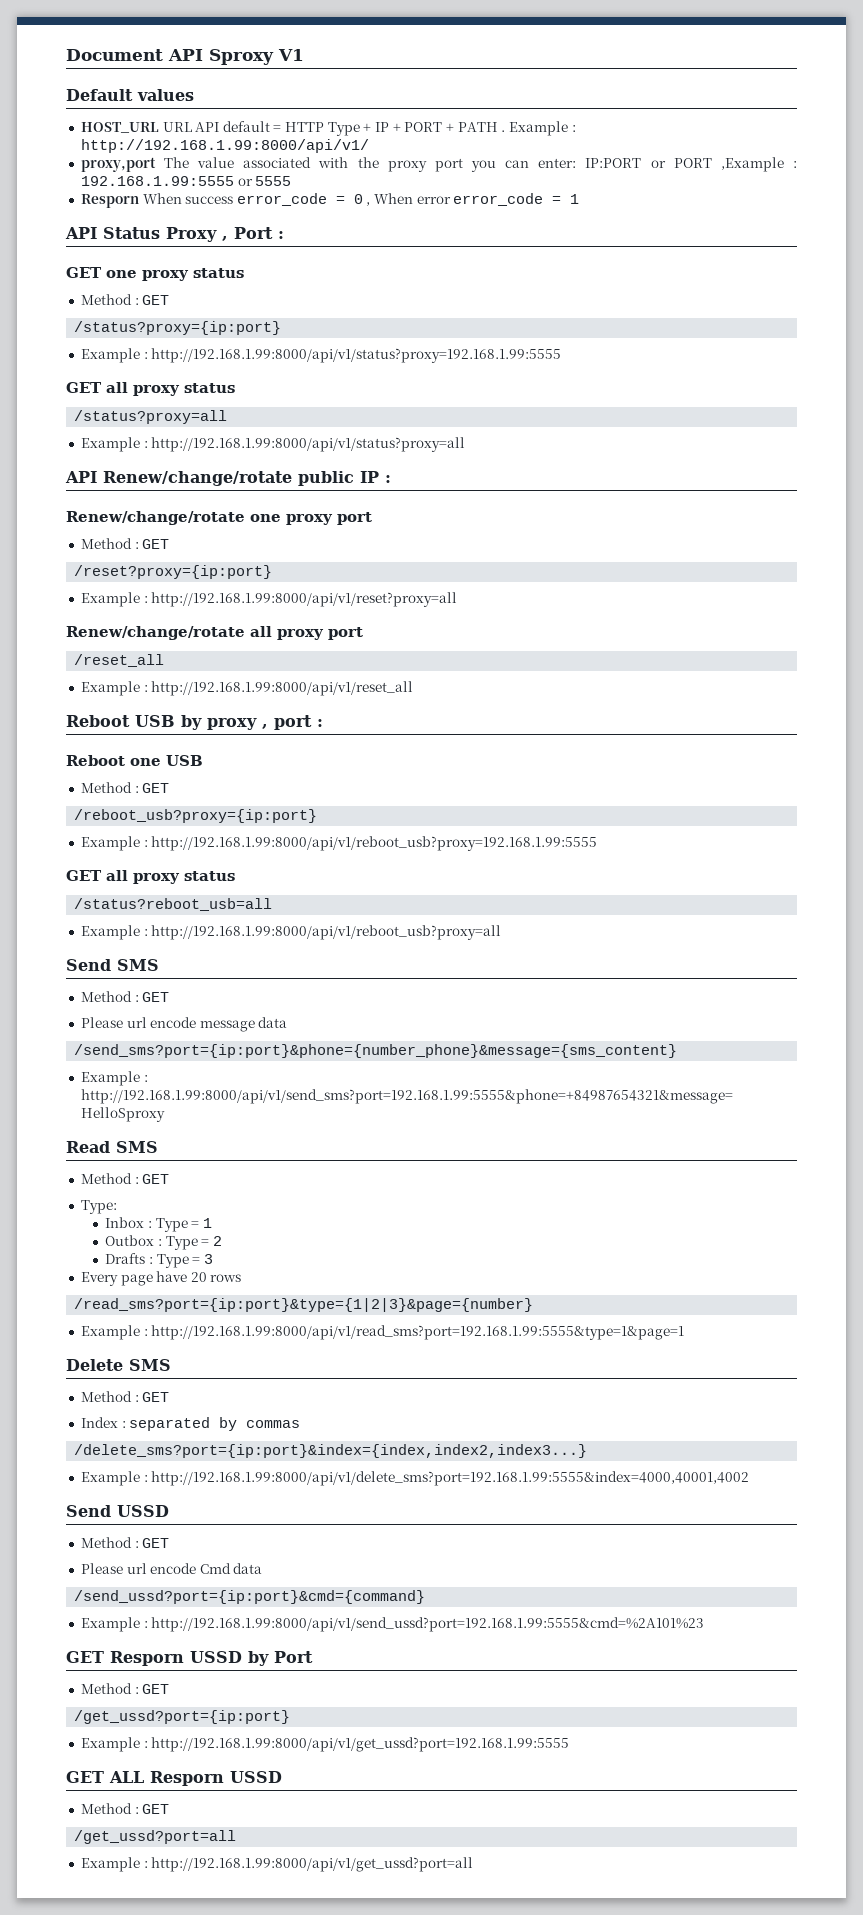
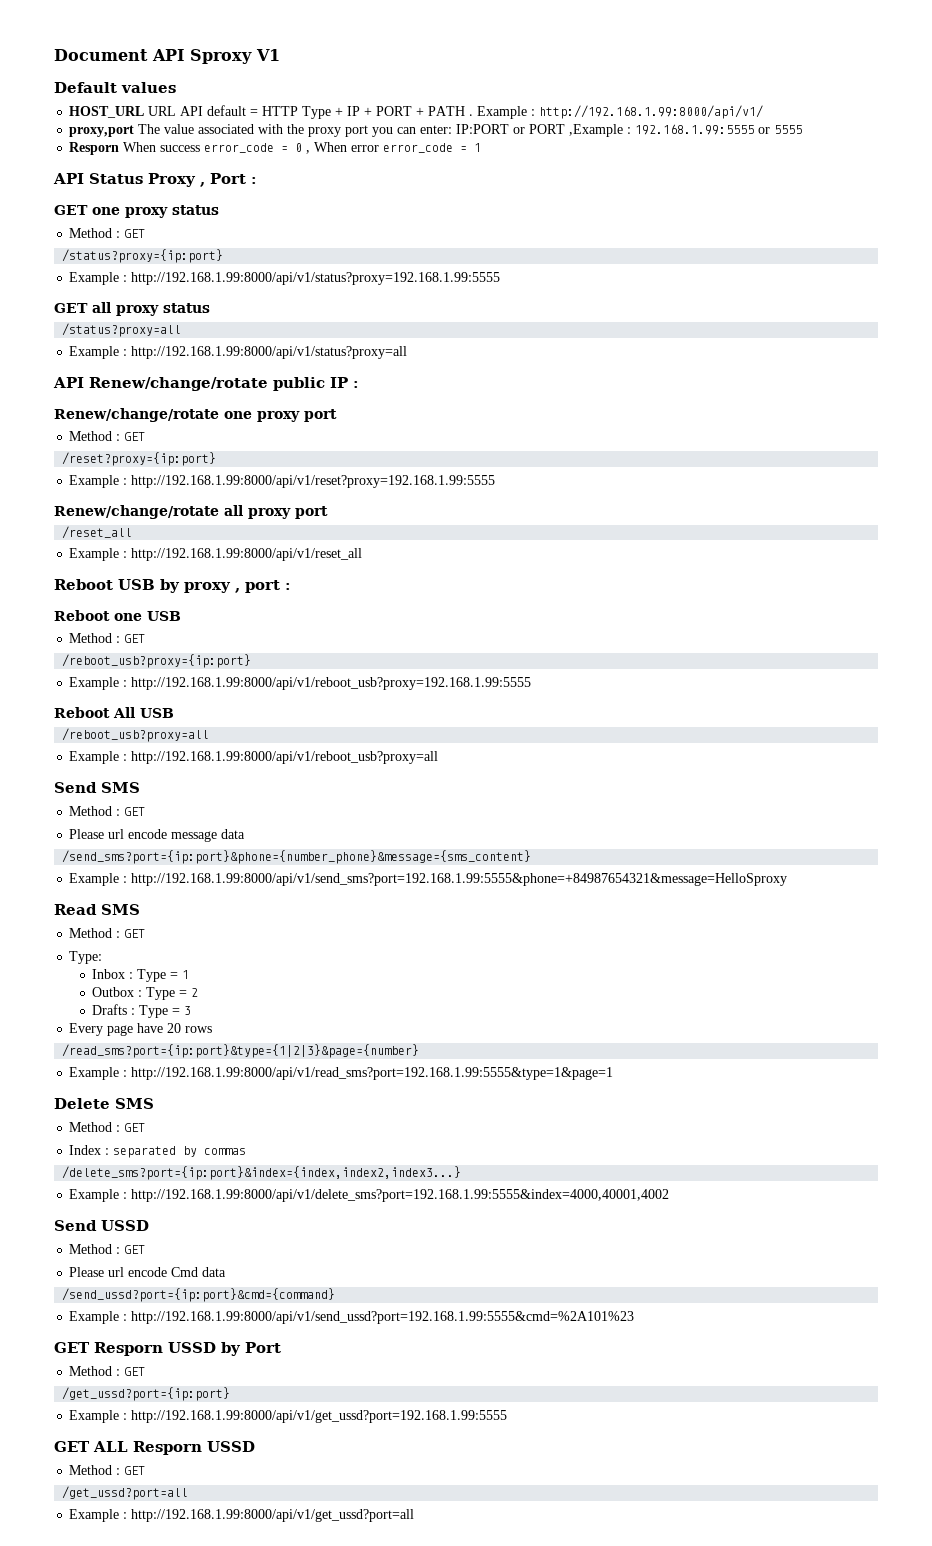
[151,592,458,607] http://192.168.1.99:8000/api/v1/reset?proxy=all -> [131,475,496,488] http://192.168.1.99:8000/api/v1/reset?proxy=192.168.1.99:5555
[66,870,235,884] [74,898,273,911] GET all proxy status // /status?reboot_usb=all -> [54,707,174,718] [62,728,210,742] Reboot All USB // /reboot_usb?proxy=all

